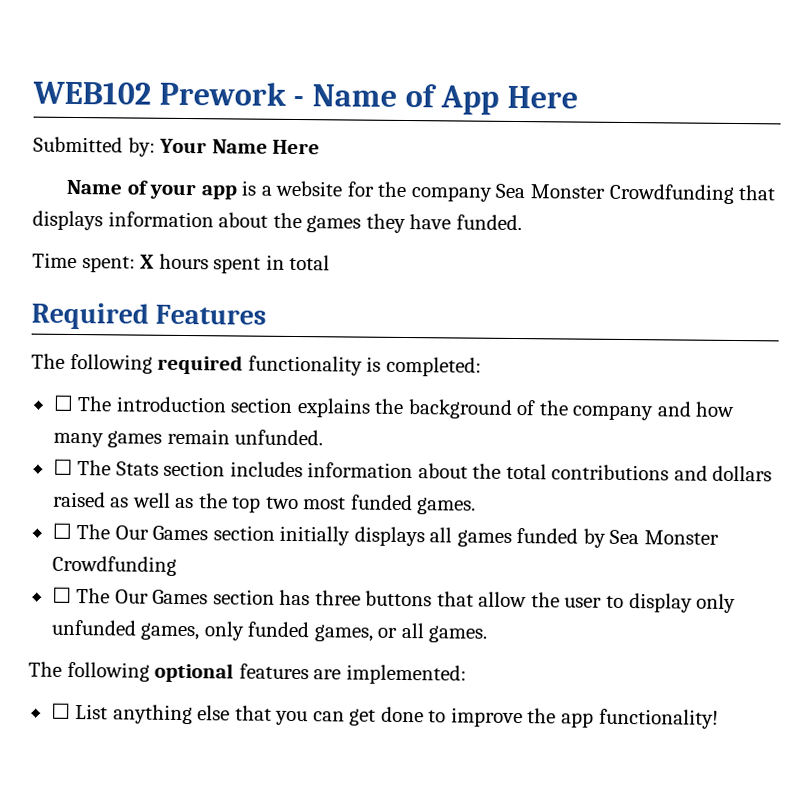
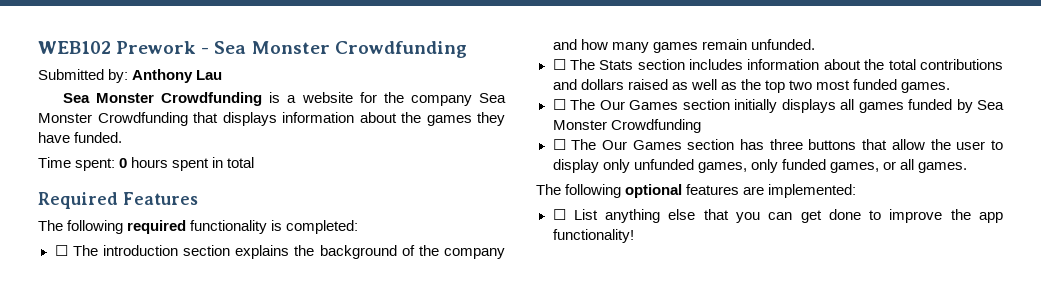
[311,83,578,115] [33,136,321,157] [66,179,237,200] Name of App Here // Submitted by: Your Name Here // Name of your app -> [214,41,467,58] [38,69,223,83] [63,92,263,106] Sea Monster Crowdfunding // Submitted by: Anthony Lau // Sea Monster Crowdfunding
[140,254,155,269] X -> [119,158,128,168] 0

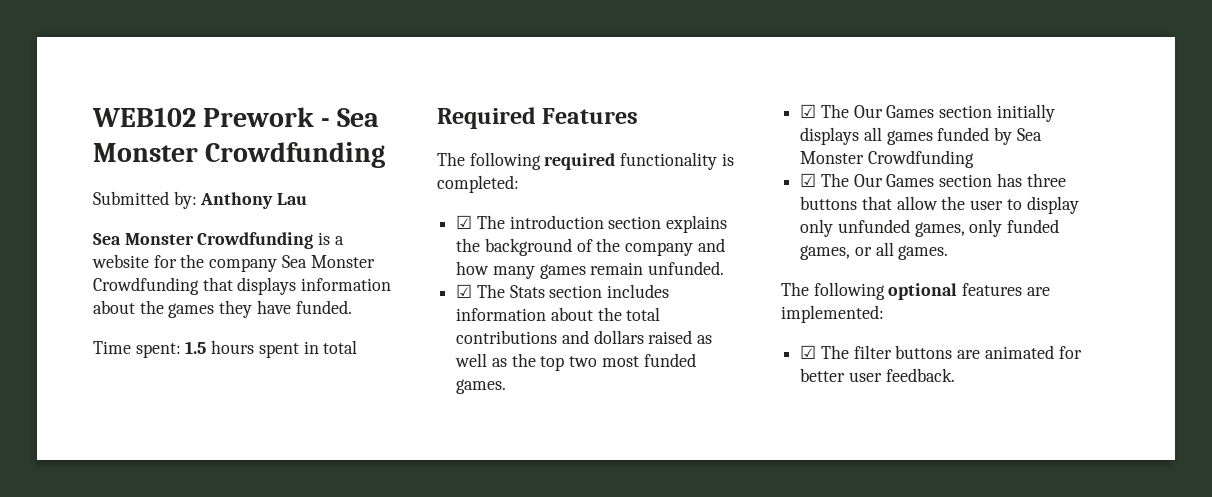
[119,158,128,168] 0 -> [185,341,207,354] 1.5
[54,245,68,256] ☐ -> [456,215,473,229] ☑
[552,59,566,70] ☐ -> [456,284,473,298] ☑
[552,99,566,110] ☐ -> [800,104,817,118] ☑
[552,139,566,150] ☐ -> [800,173,817,187] ☑
[552,209,1004,223] [552,229,634,243] ☐ List anything else that you can get done to improve the app functionality! -> [800,345,1082,359] [800,368,955,382] ☑ The filter buttons are animated for better user feedback.

